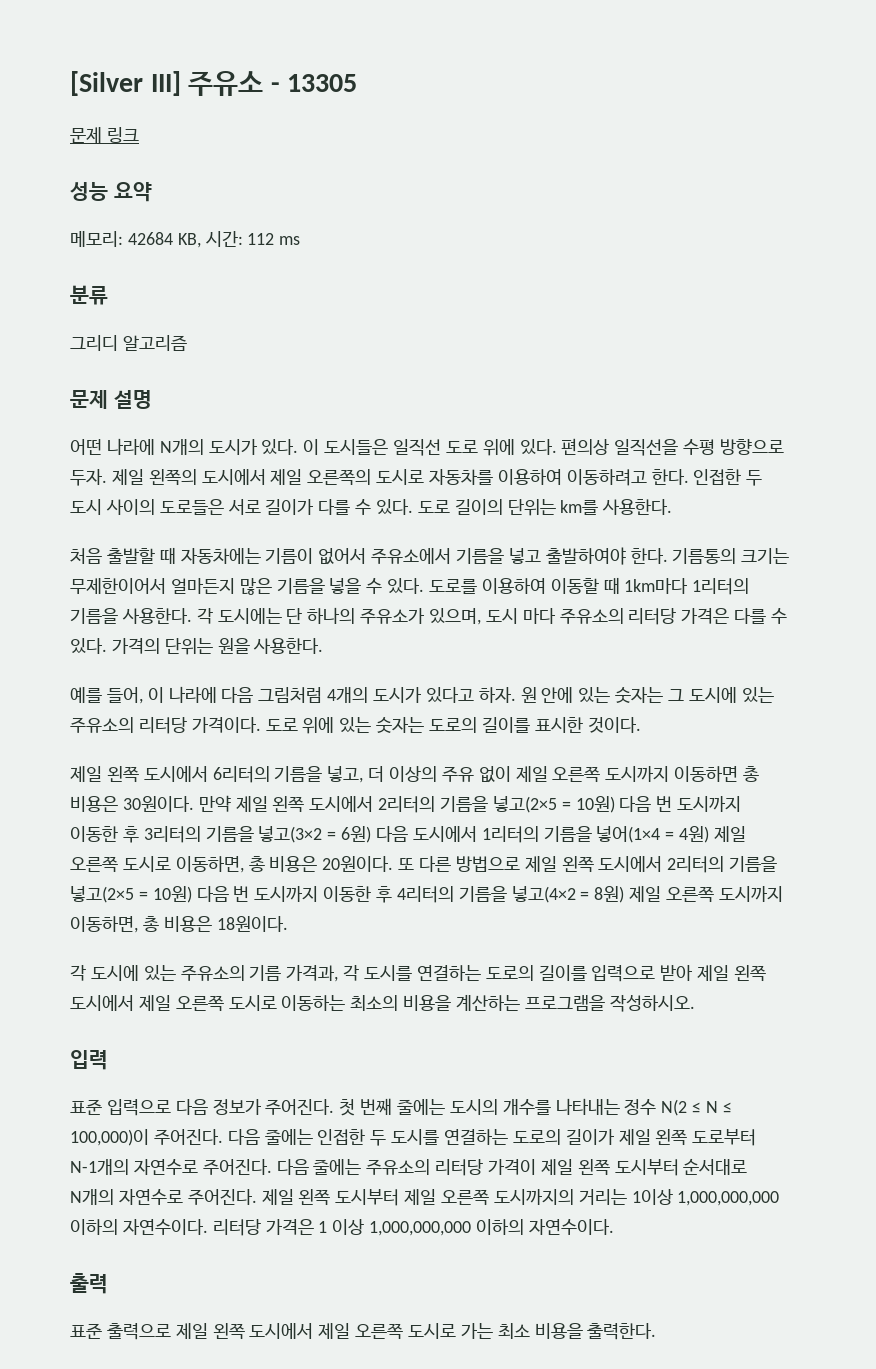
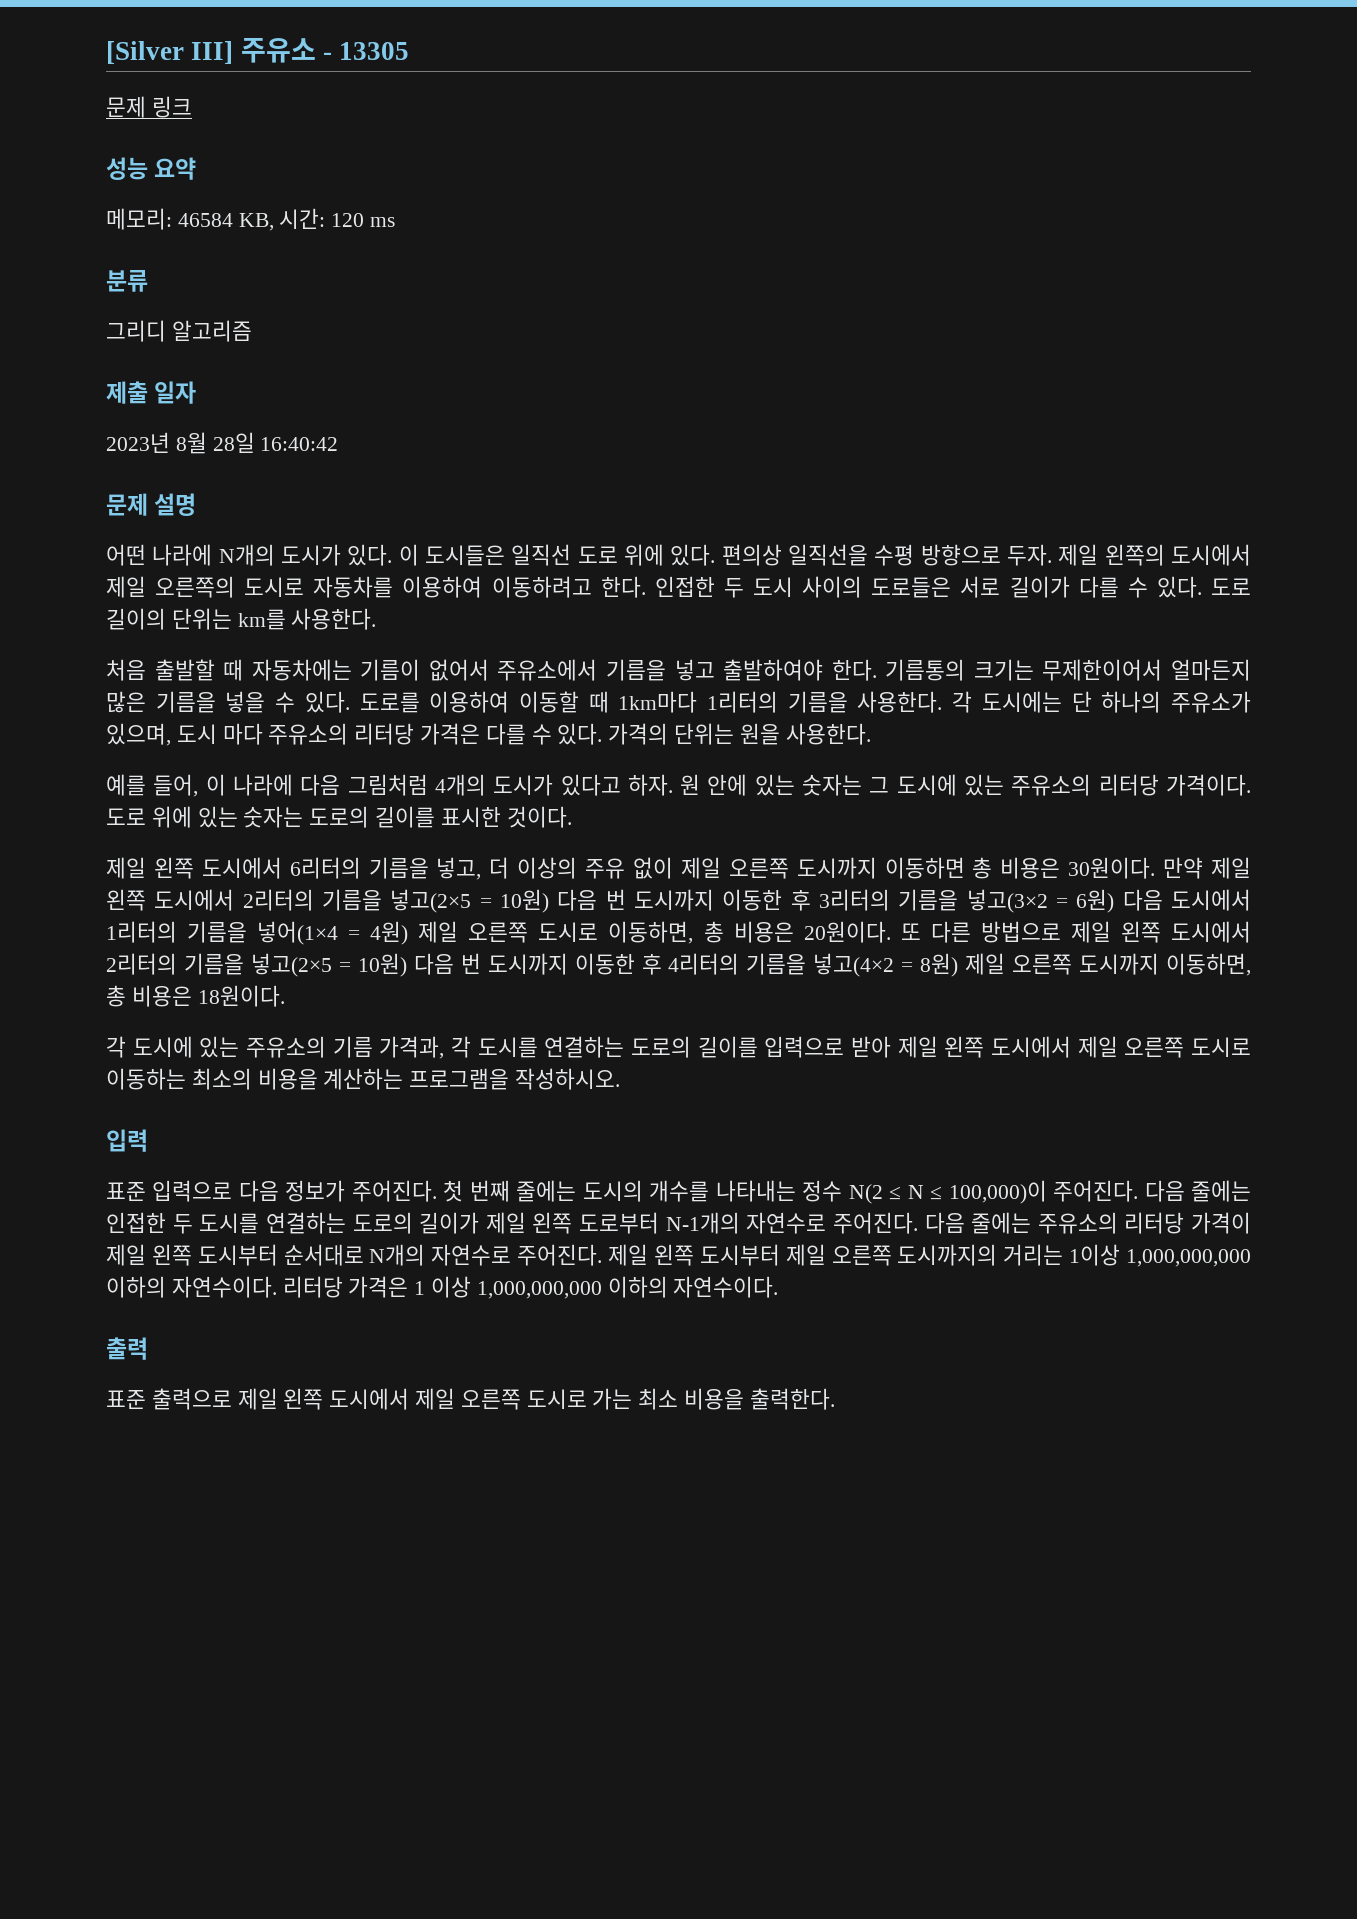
[127,232,173,245] 42684 -> [177,213,233,227] 46584
[247,233,275,245] 112 -> [331,213,365,227] 120
(187, 343) none -> [106,381,197,404] [106,432,339,454] // 제출 일자 // 2023년 8월 28일 16:40:42

